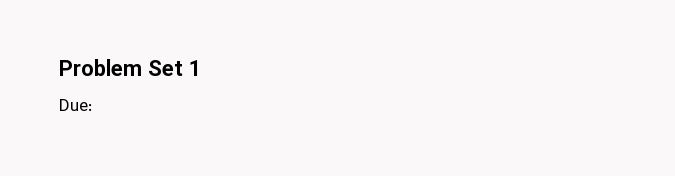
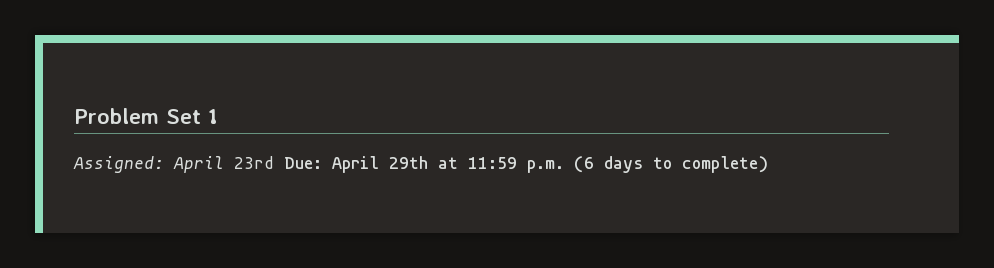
[59,99,92,111] Due: -> [73,156,768,173] Assigned: April 23rd Due: April 29th at 11:59 p.m. (6 days to complete)

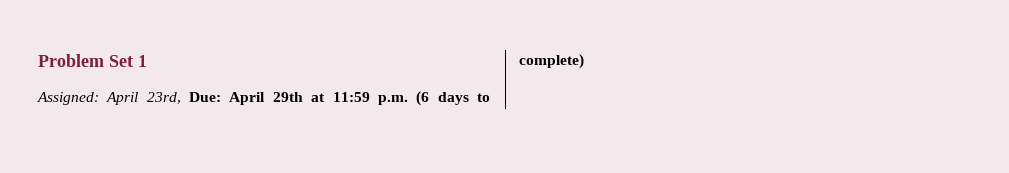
[234,156,274,169] 23rd -> [146,92,181,104] 23rd,

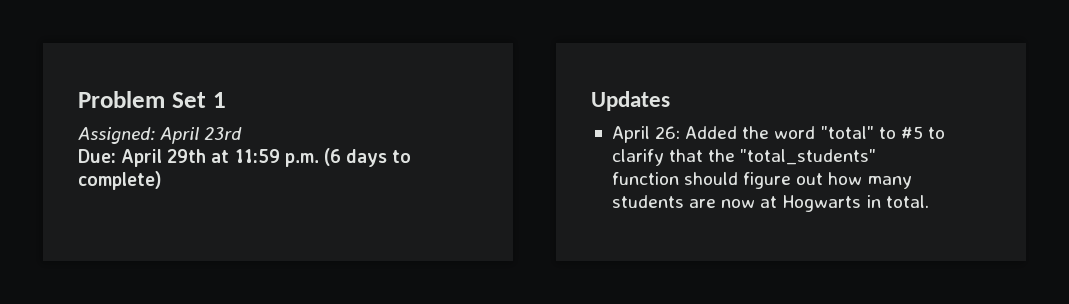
[146,92,181,104] 23rd, -> [204,127,243,140] 23rd //
(584, 61) none -> [591,91,670,111] [611,126,945,143] [611,149,877,166] [611,172,912,189] [611,195,929,212] // Updates // April 26: Added the word "total" to #5 to clarify that the "total_students" function should figure out how many students are now at Hogwarts in total.

